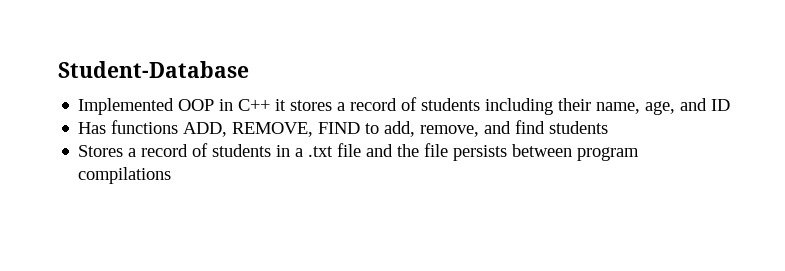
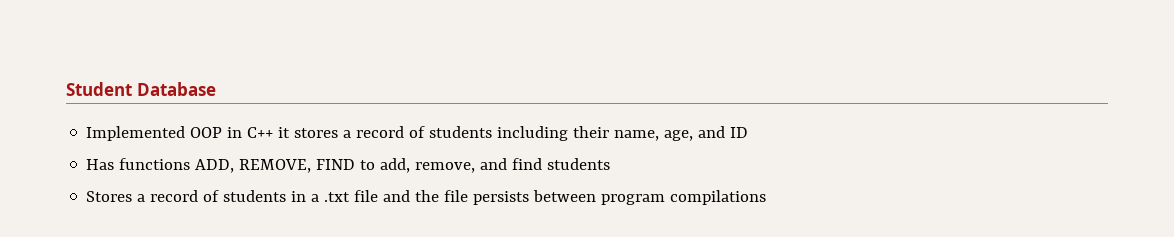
[58,61,249,78] Student-Database -> [66,82,216,96] Student Database

